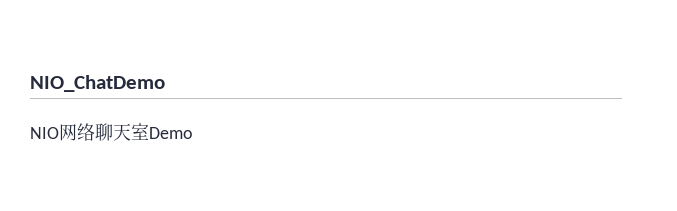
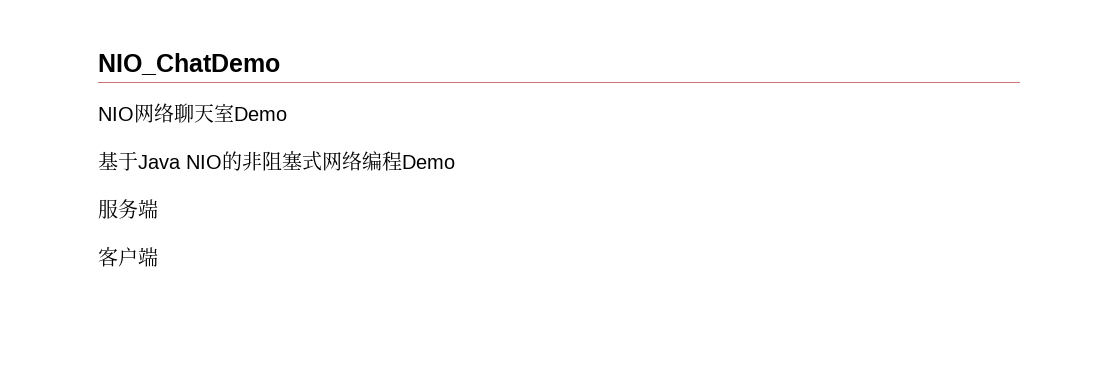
(193, 133) none -> [98,151,455,171] [98,199,158,219] [98,247,158,267] // 基于Java NIO的非阻塞式网络编程Demo // 服务端 // 客户端

